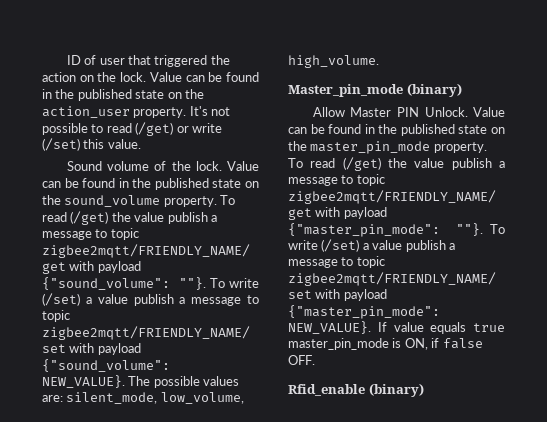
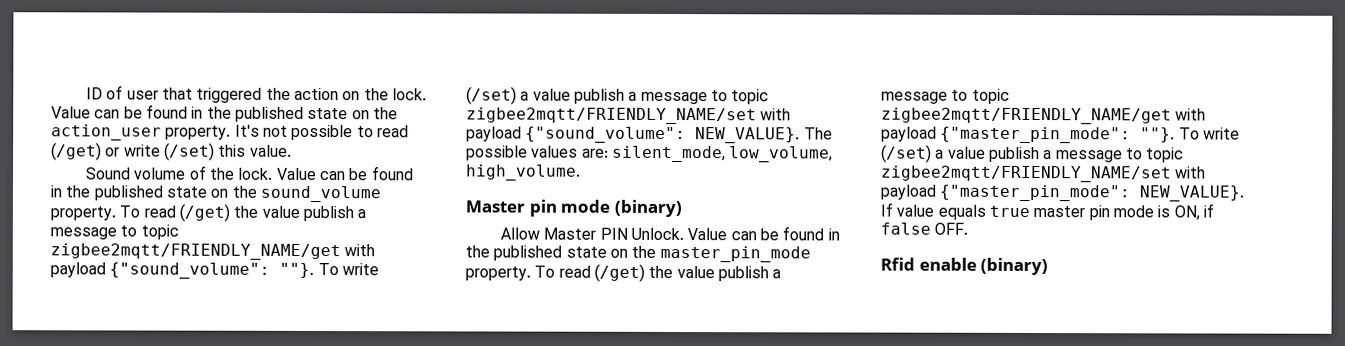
[288,84,403,97] Master_pin_mode -> [465,199,611,217] Master pin mode
[288,338,389,350] master_pin_mode -> [1033,205,1154,221] master pin mode
[288,384,365,396] Rfid_enable -> [880,257,977,271] Rfid enable

